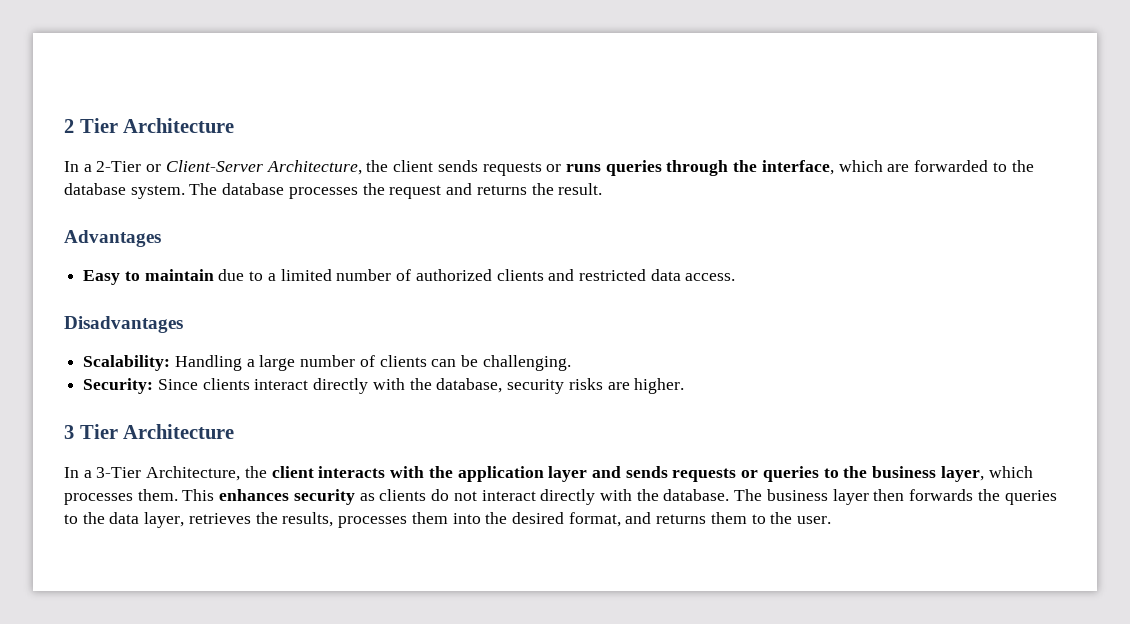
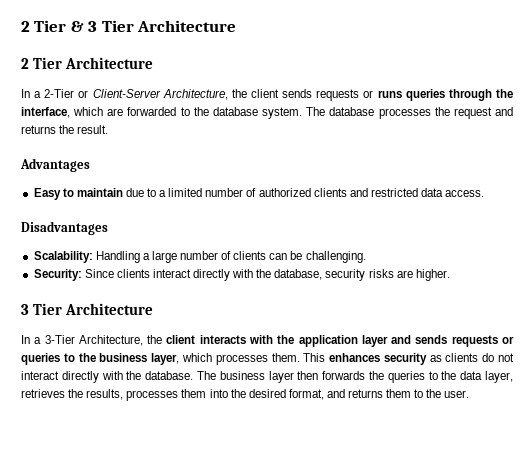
[64,118,118,133] 2 Tier -> [21,20,237,32] [21,57,62,69] 2 Tier & 3 Tier Architecture // 2 Tier

